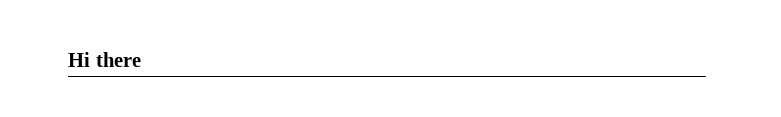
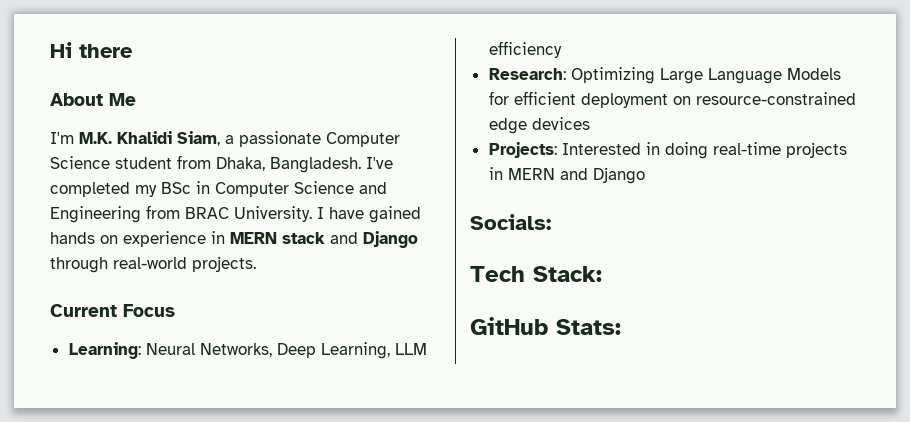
(141, 59) none -> [50,93,136,106] [50,131,400,147] [50,155,393,173] [50,181,387,197] [50,205,421,223] [50,231,418,248] [50,256,256,273] [50,304,175,317] [68,342,427,359] [488,41,562,58] [488,67,841,84] [488,91,856,108] [488,117,590,134] [488,142,847,159] [488,167,645,184] [470,214,551,230] [470,266,602,282] [470,317,621,335] // About Me // I'm M.K. Khalidi Siam, a passionate Computer Science student from Dhaka, Bangladesh. I've completed my BSc in Computer Science and Engineering from BRAC University. I have gained hands on experience in MERN stack and Django through real-world projects. // Current Focus // Learning: Neural Networks, Deep Learning, LLM efficiency // Research: Optimizing Large Language Models for efficient deployment on resource-constrained edge devices // Projects: Interested in doing real-time projects in MERN and Django // Socials: // Tech Stack: // GitHub Stats:

